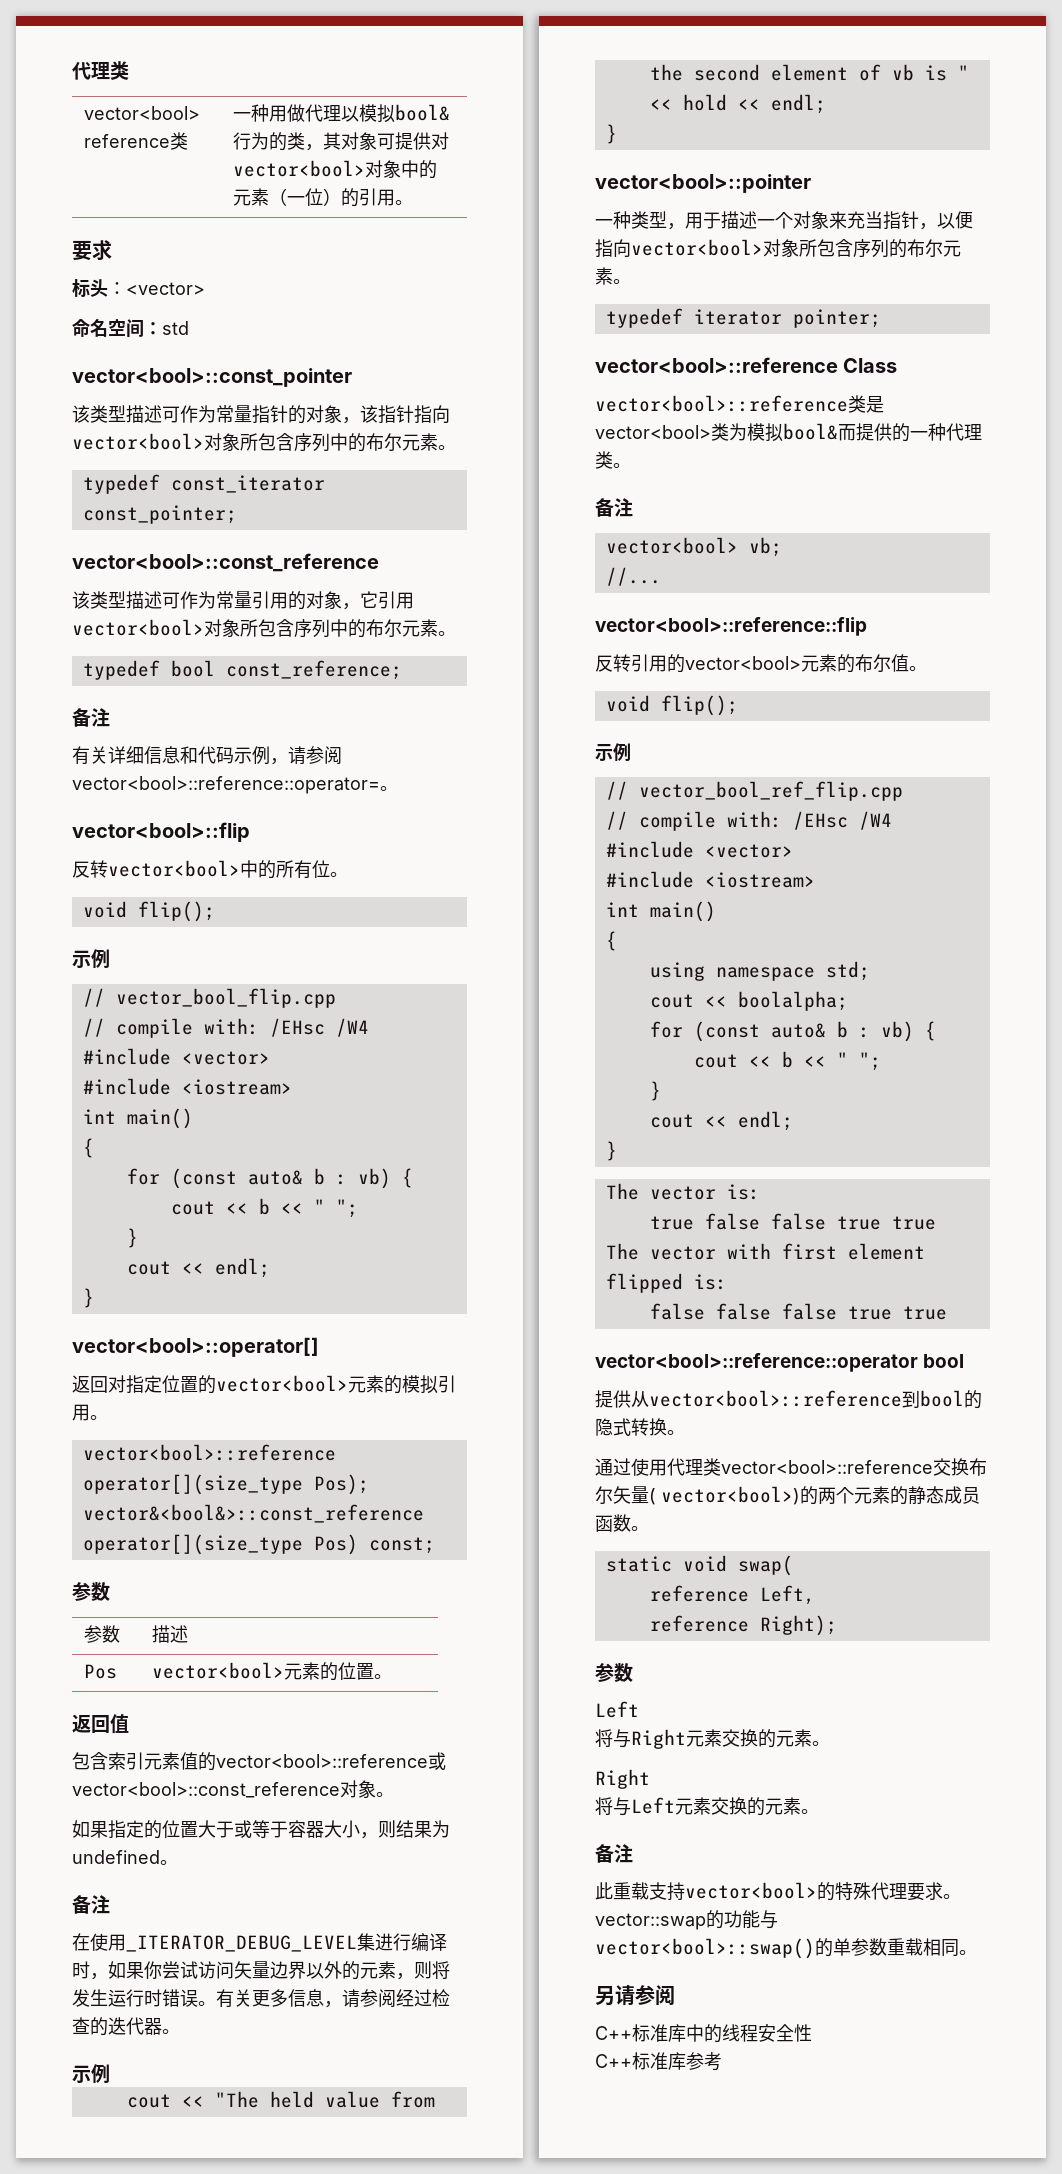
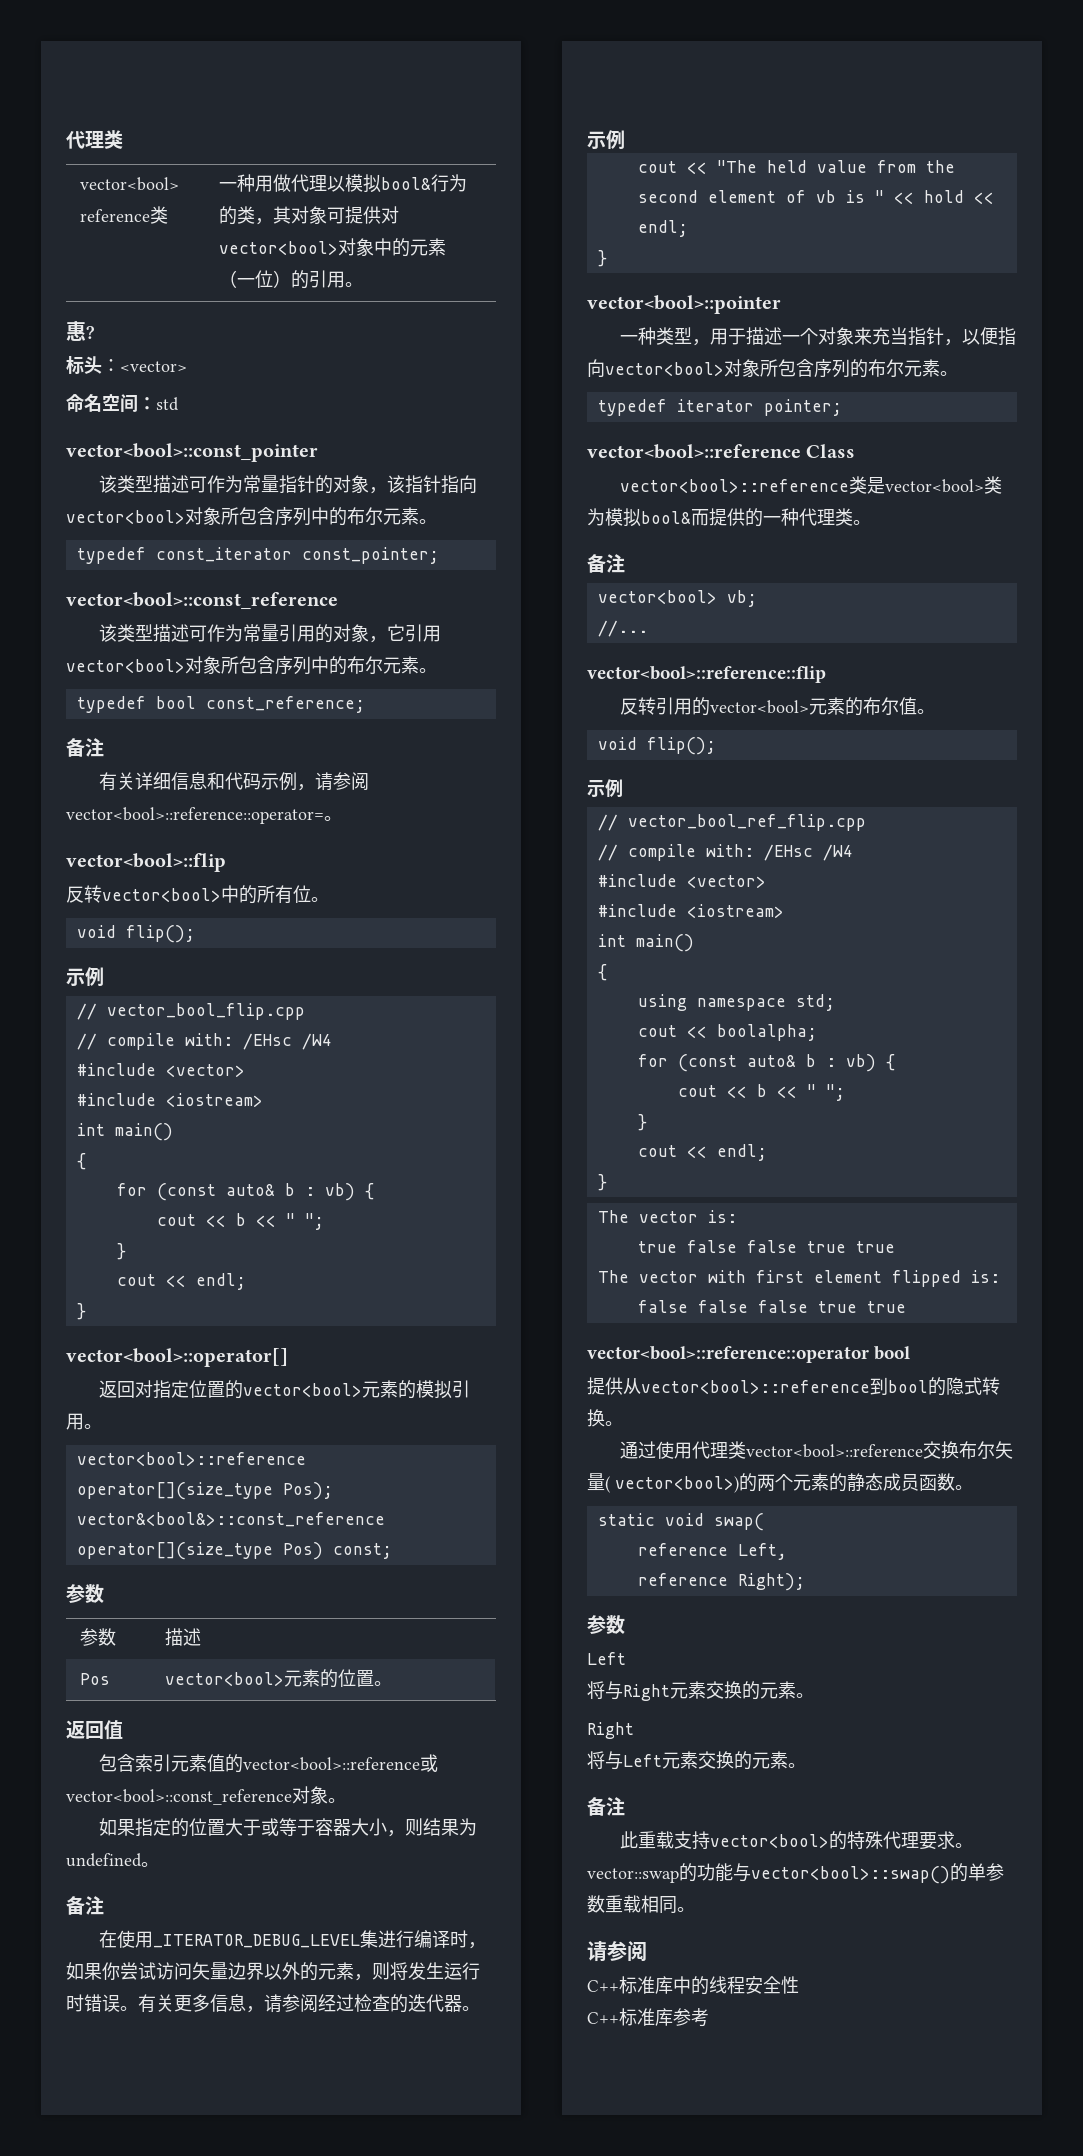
[72,240,112,261] 要求 -> [66,321,95,341] 惠?
[595,1986,615,2006] 另 -> (695, 1909) none

